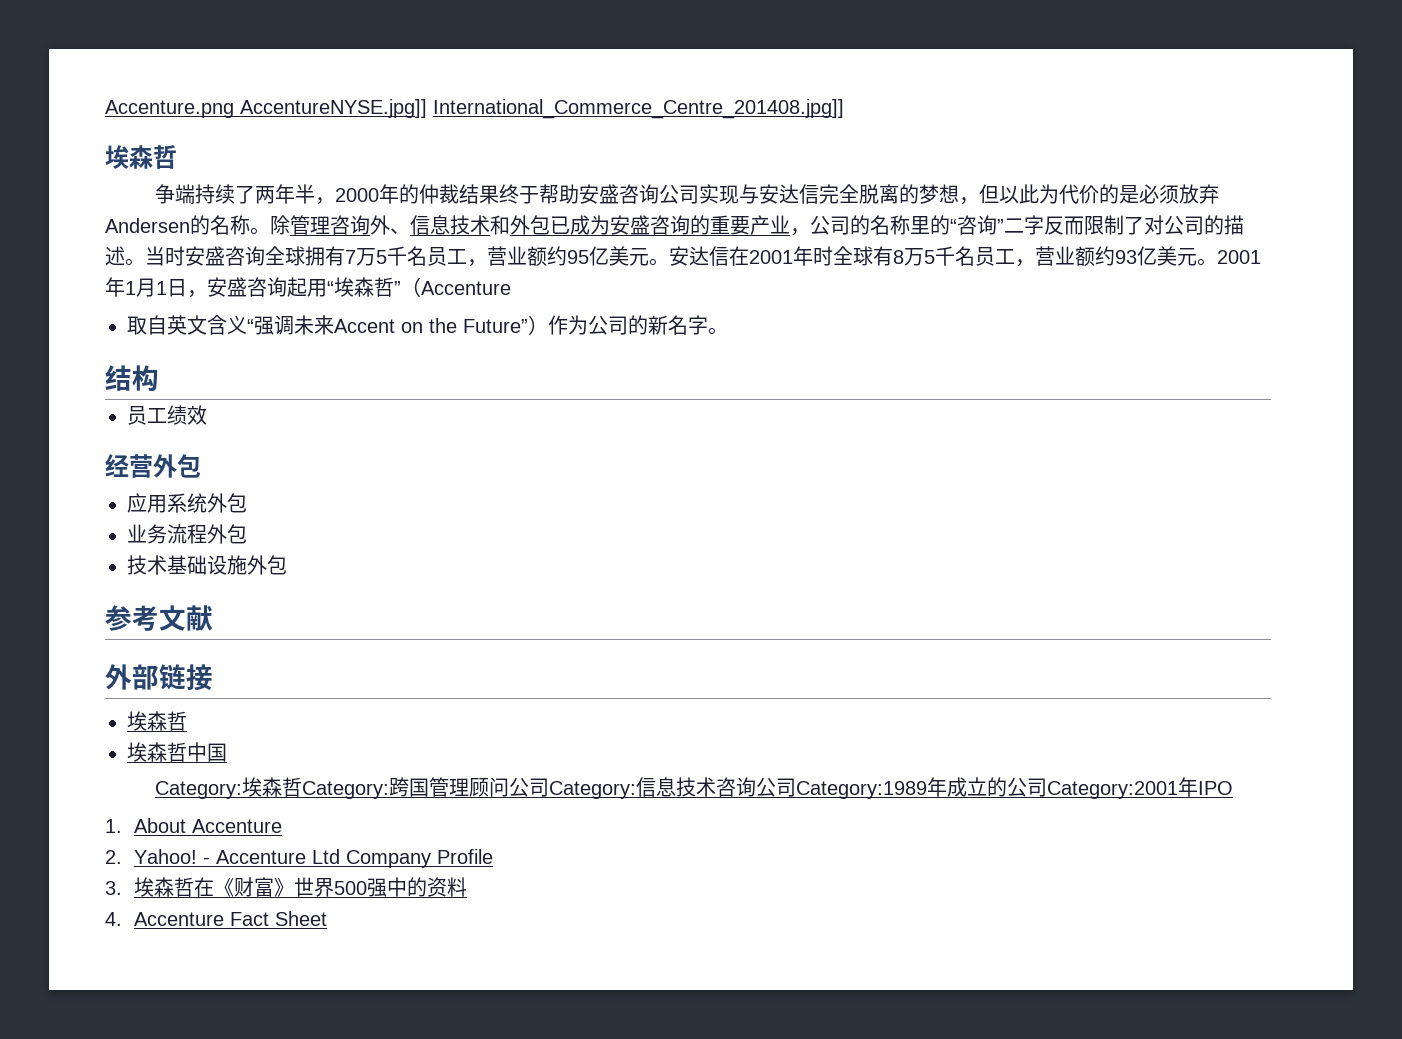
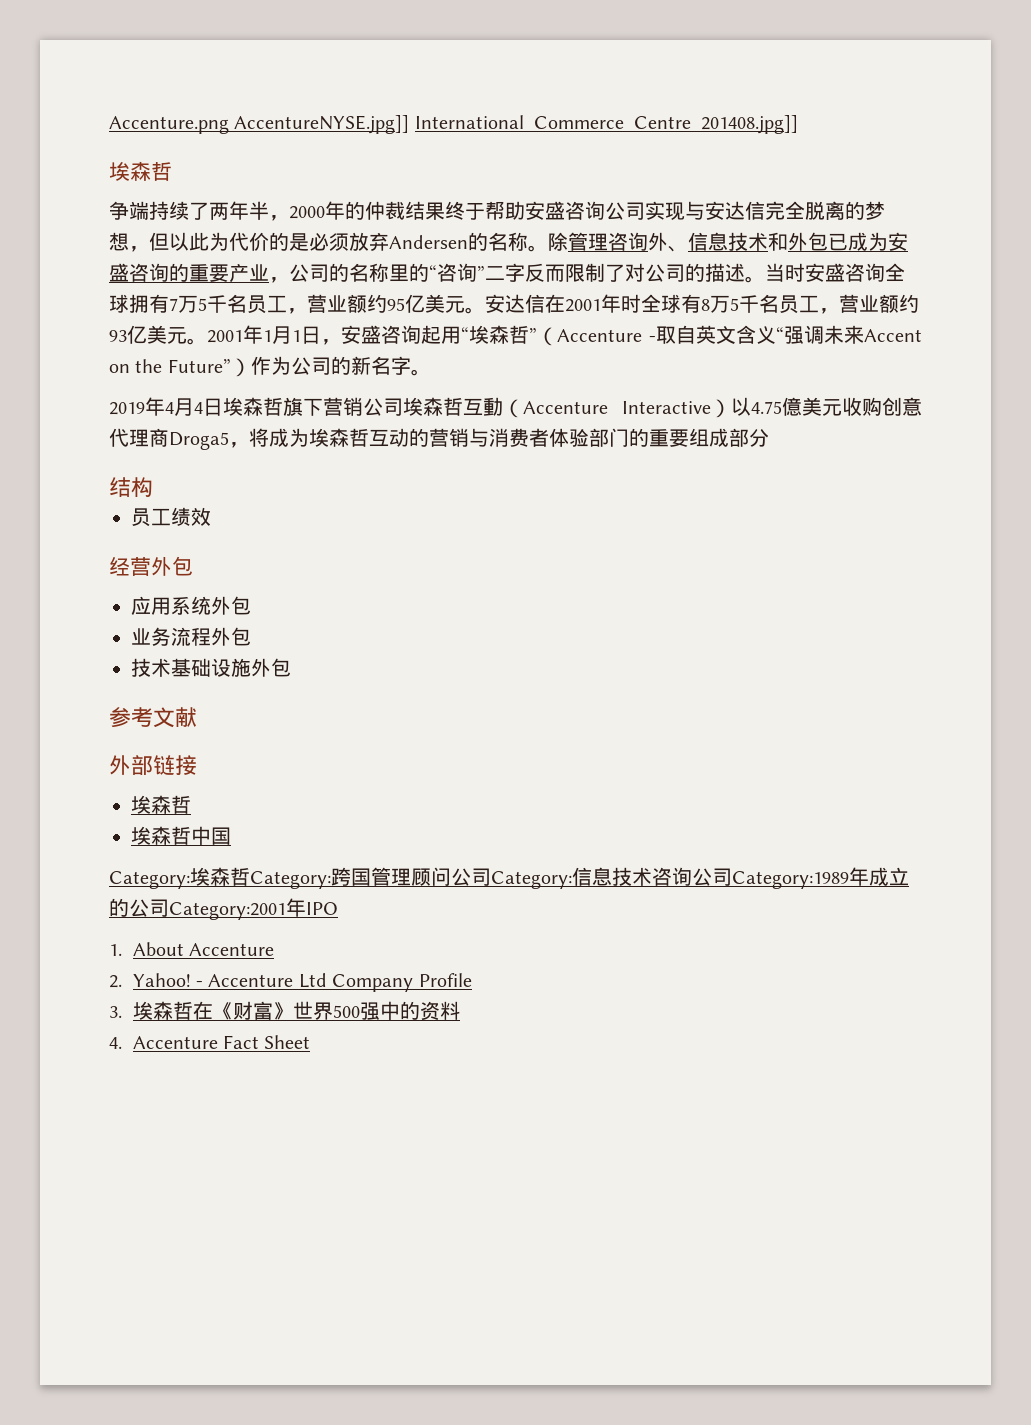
(511, 288) // -> [649,336,656,342] -
(728, 331) none -> [109,397,922,418] [109,428,769,450] // 2019年4月4日埃森哲旗下营销公司埃森哲互動（Accenture Interactive）以4.75億美元收购创意代理商Droga5，将成为埃森哲互动的营销与消费者体验部门的重要组成部分

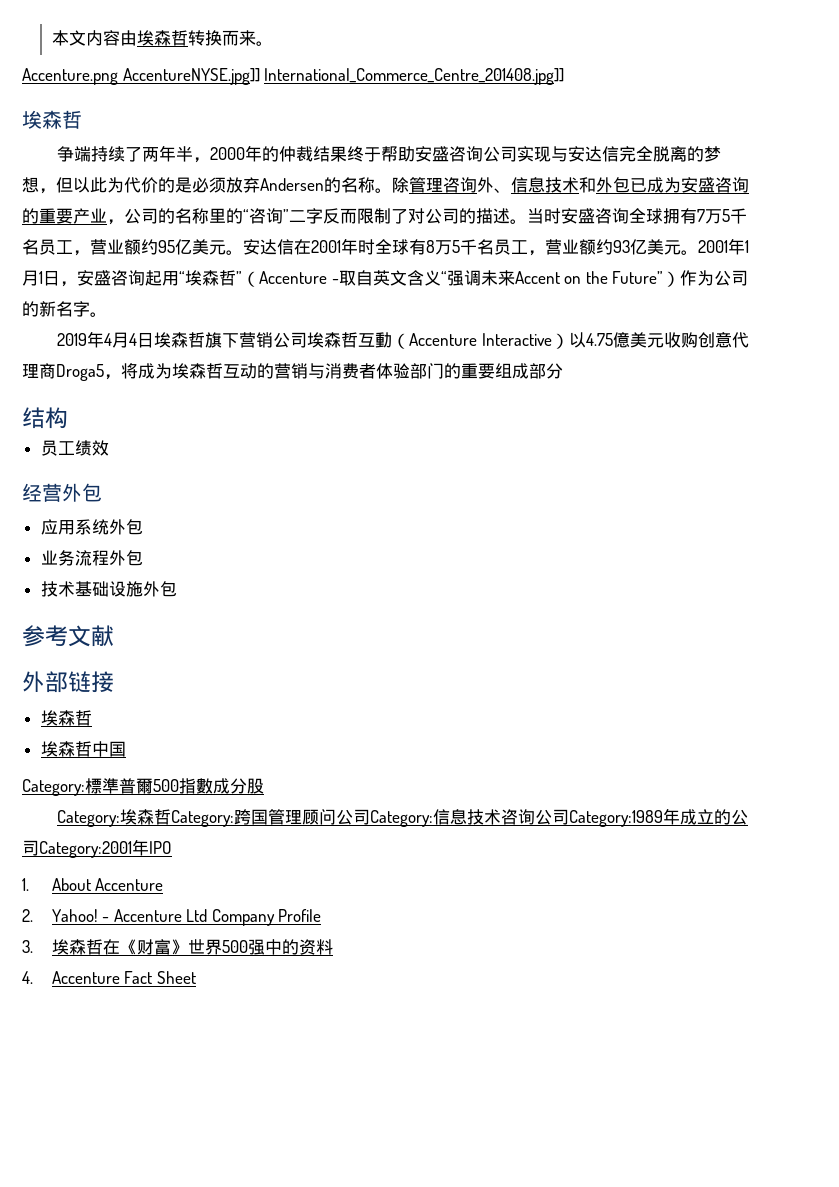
(109, 125) none -> [51,30,273,46] 本文内容由埃森哲转换而来。 //
(231, 836) none -> [22,778,264,796] // Category:標準普爾500指數成分股

